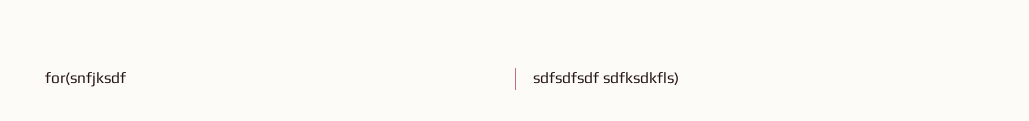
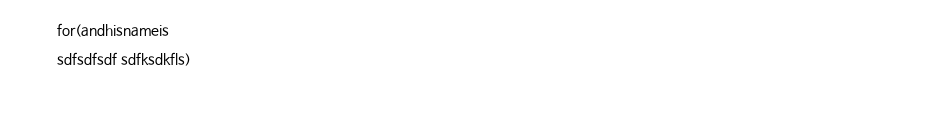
[45,72,126,87] for(snfjksdf -> [57,23,169,37] for(andhisnameis

